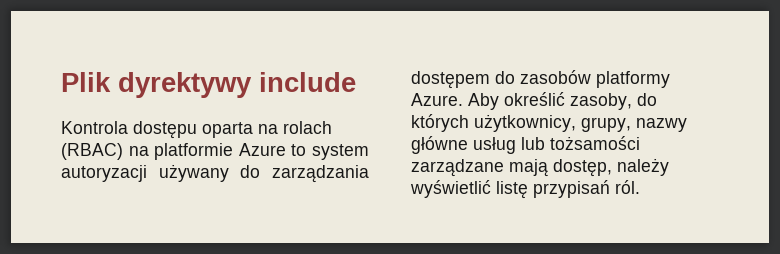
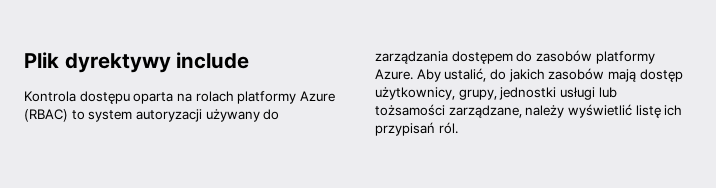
[61,143,286,160] (RBAC) na platformie Azure -> [237,91,335,104] [24,109,68,122] platformy Azure (RBAC)
[504,92,657,110] [411,114,687,132] [411,136,640,154] [411,159,612,177] określić zasoby, do których użytkownicy, grupy, nazwy główne usług lub tożsamości zarządzane mają dostęp, -> [444,68,683,82] [375,87,617,100] [375,104,522,118] ustalić, do jakich zasobów mają dostęp użytkownicy, grupy, jednostki usługi lub tożsamości zarządzane,
(528, 190) none -> [664,105,683,116] ich

